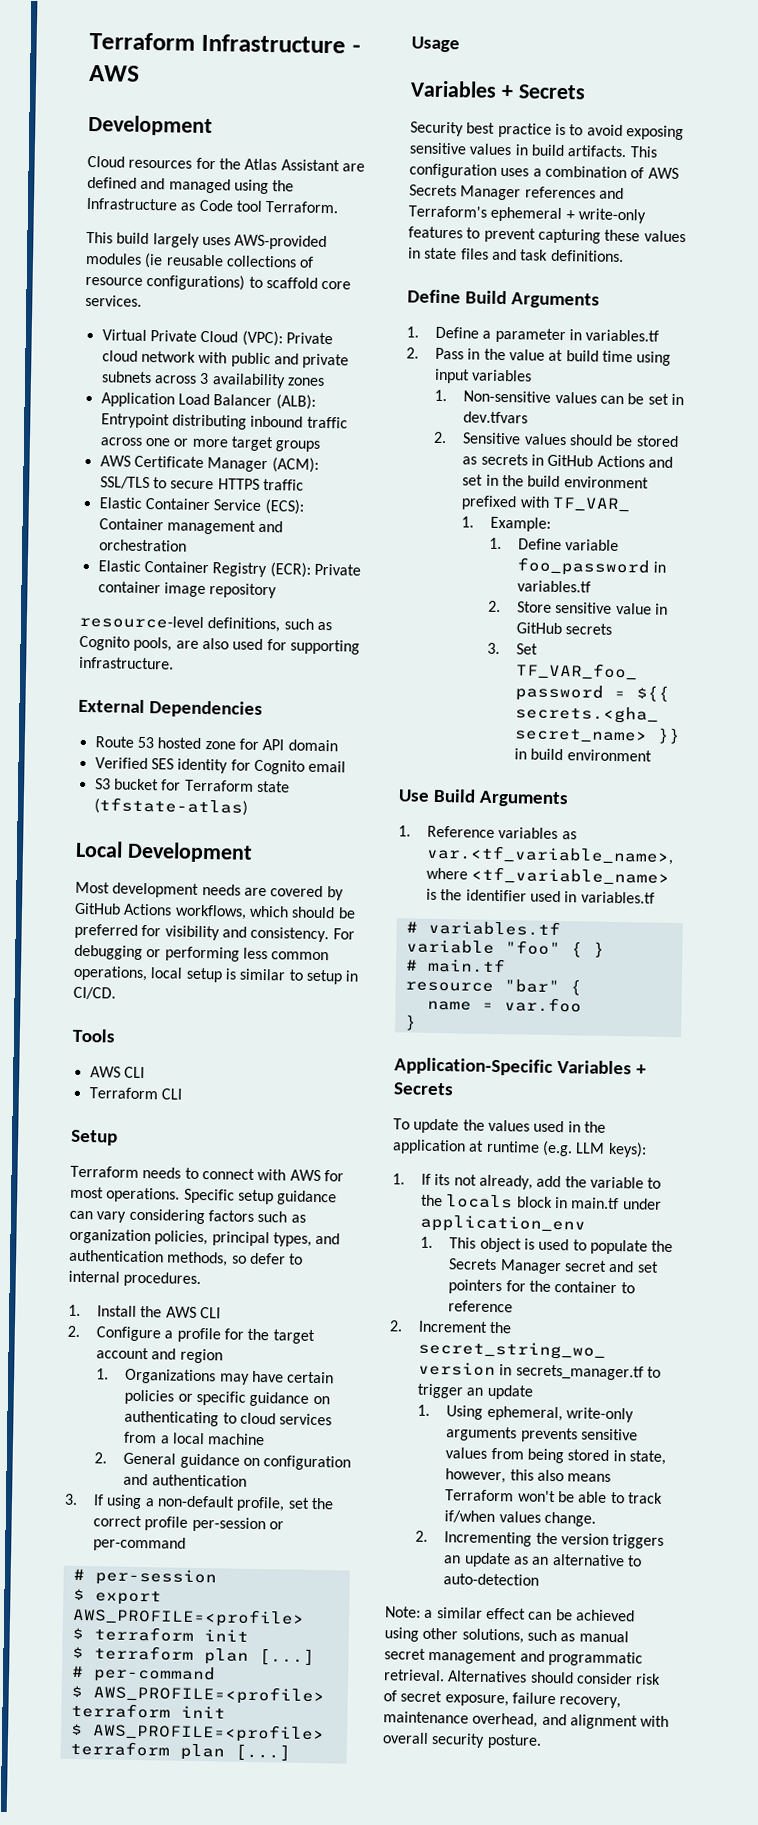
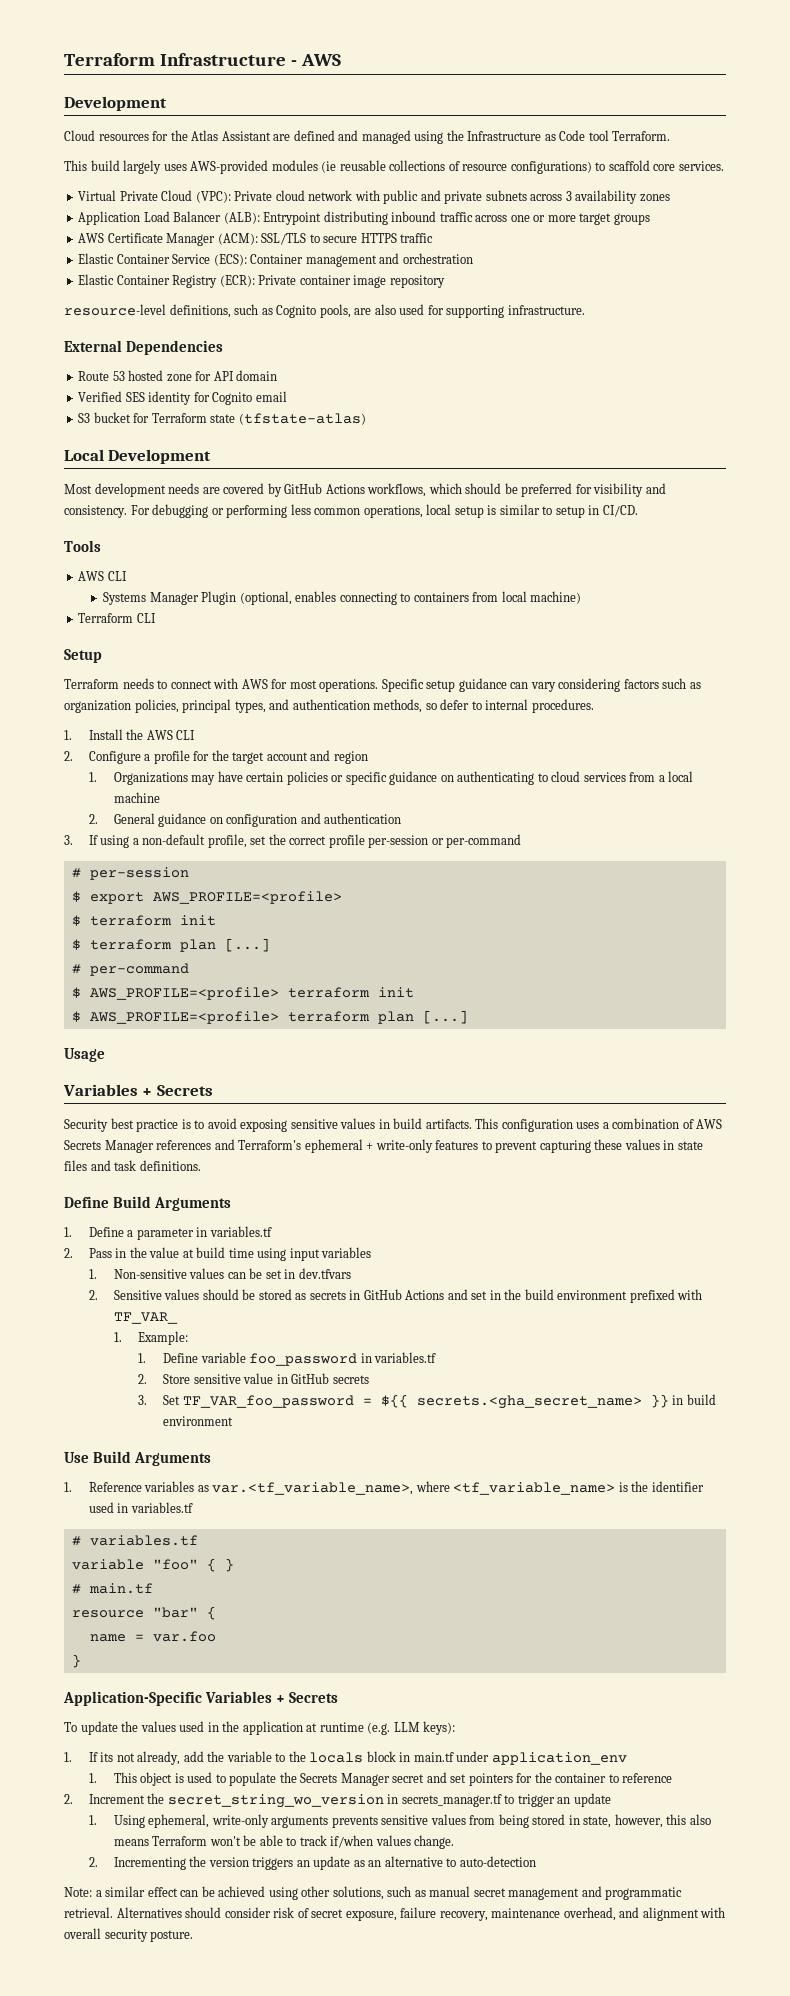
(145, 1072) none -> [103,591,582,605] // Systems Manager Plugin (optional, enables connecting to containers from local machine)

